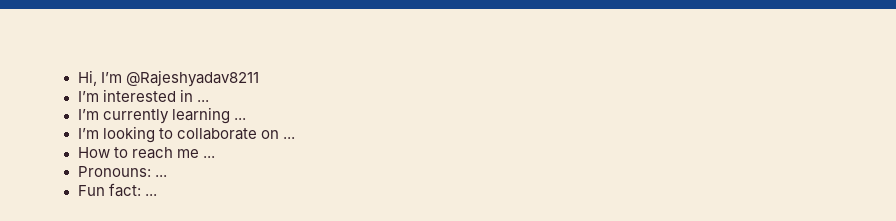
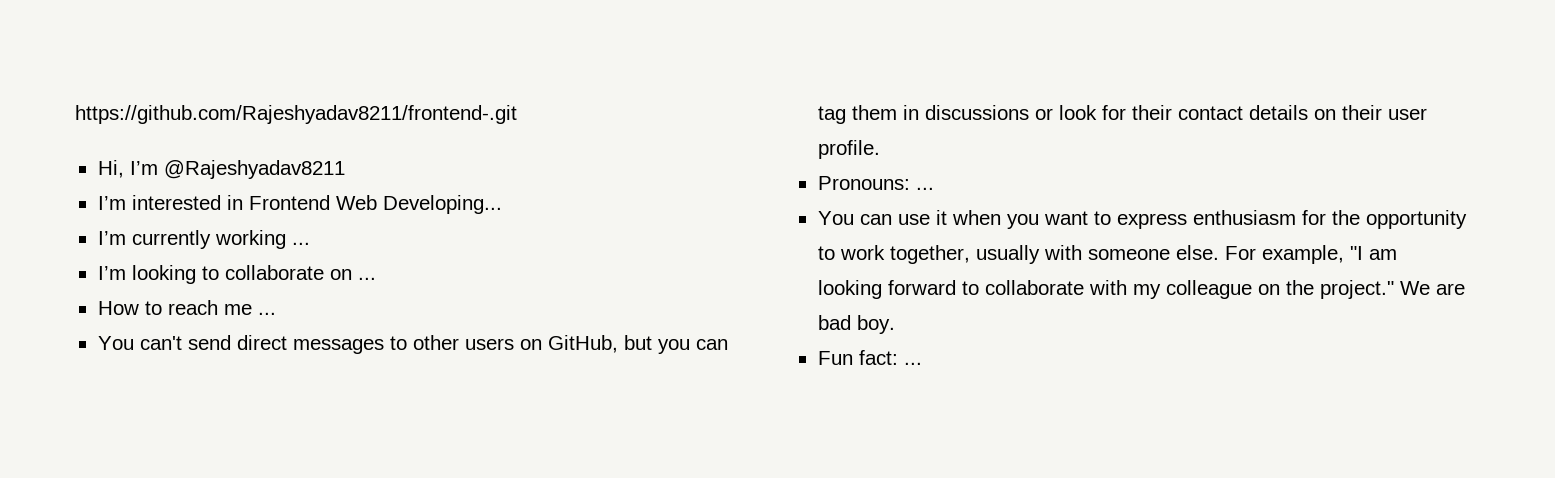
(77, 78) none -> [75,105,517,124] https://github.com/Rajeshyadav8211/frontend-.git //
[196,100,209,102] ... -> [248,195,502,214] Frontend Web Developing...
[171,107,230,124] learning -> [214,230,286,249] working
[77,166,167,177] Pronouns: ... -> [97,335,728,354] [817,105,1427,124] [817,140,880,159] [817,176,934,190] [817,210,1467,229] [817,245,1397,264] [817,280,1465,299] [817,315,895,334] You can't send direct messages to other users on GitHub, but you can tag them in discussions or look for their contact details on their user profile. // Pronouns: ... // You can use it when you want to express enthusiasm for the opportunity to work together, usually with someone else. For example, "I am looking forward to collaborate with my colleague on the project." We are bad boy.

